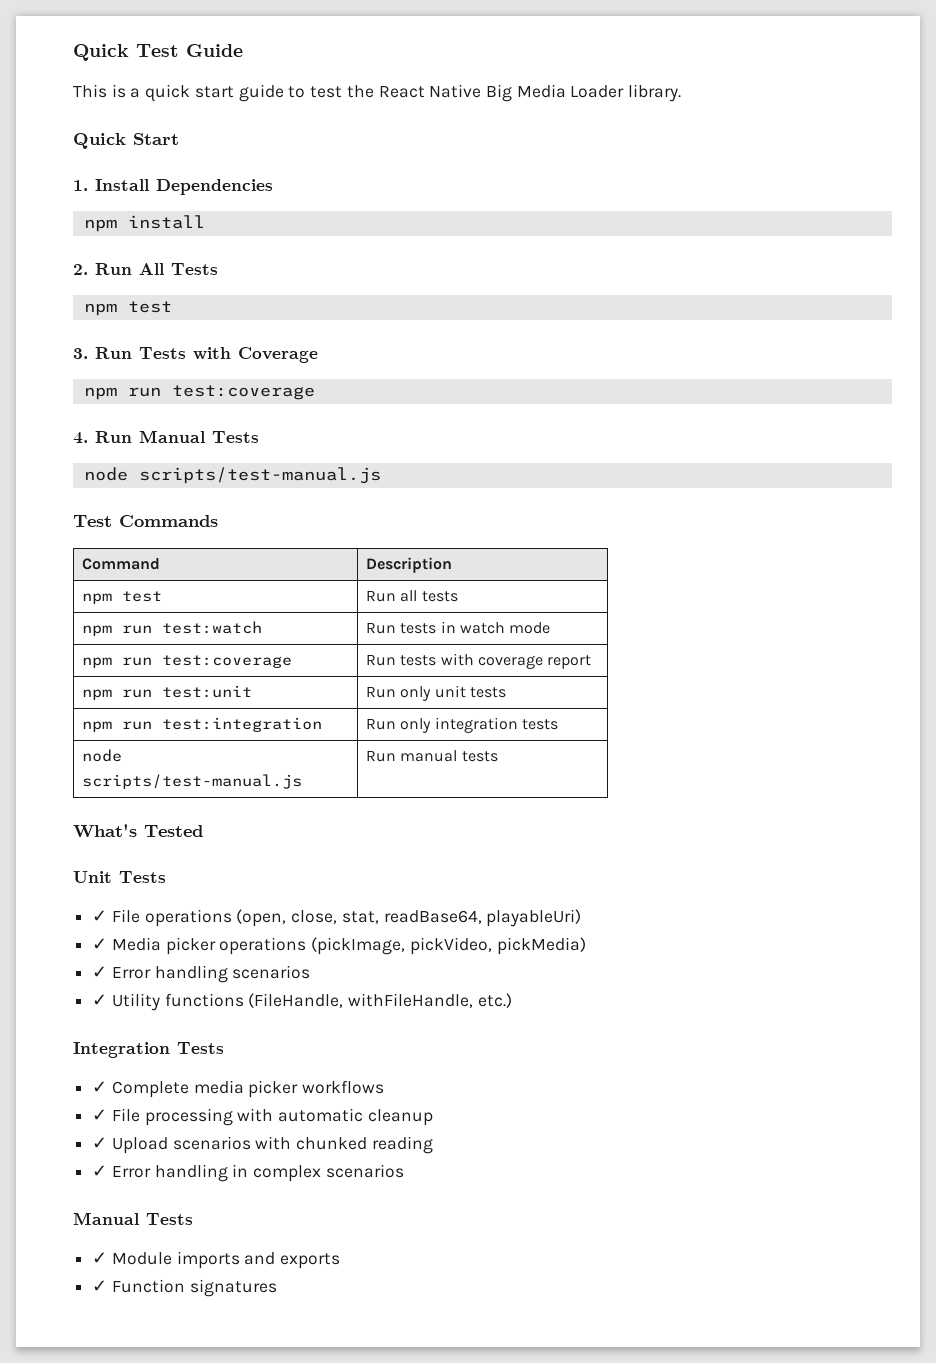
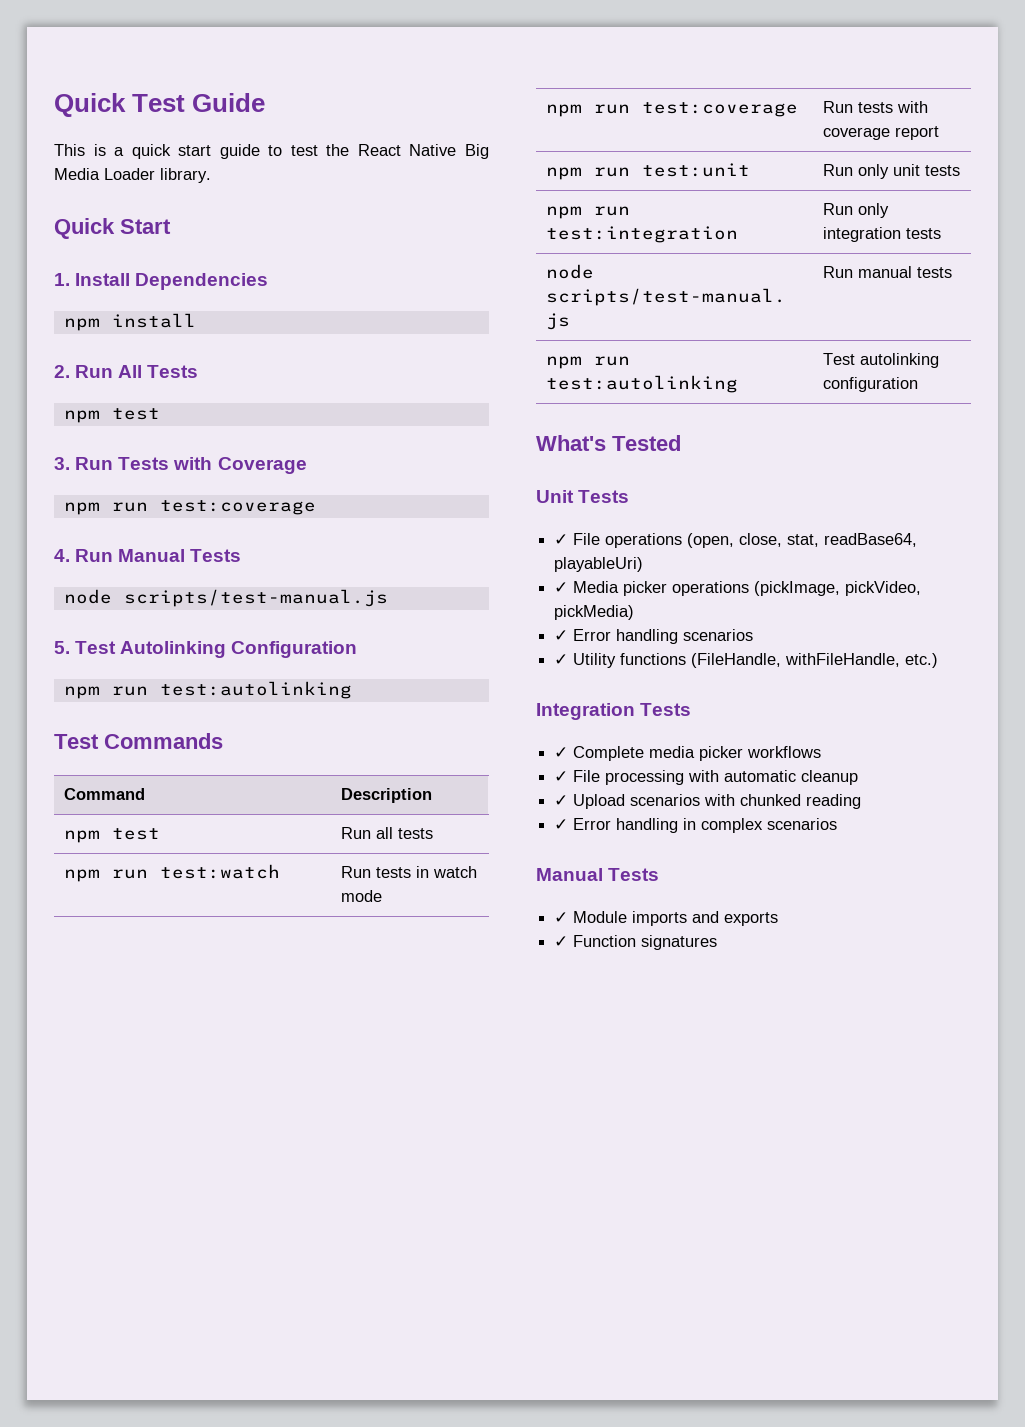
(381, 475) none -> [54,641,358,658] [63,681,352,699] // 5. Test Autolinking Configuration // npm run test:autolinking
(498, 756) none -> [545,356,630,369] [545,375,738,393] [822,353,939,368] [822,377,918,392] // npm run test:autolinking | Test autolinking configuration

